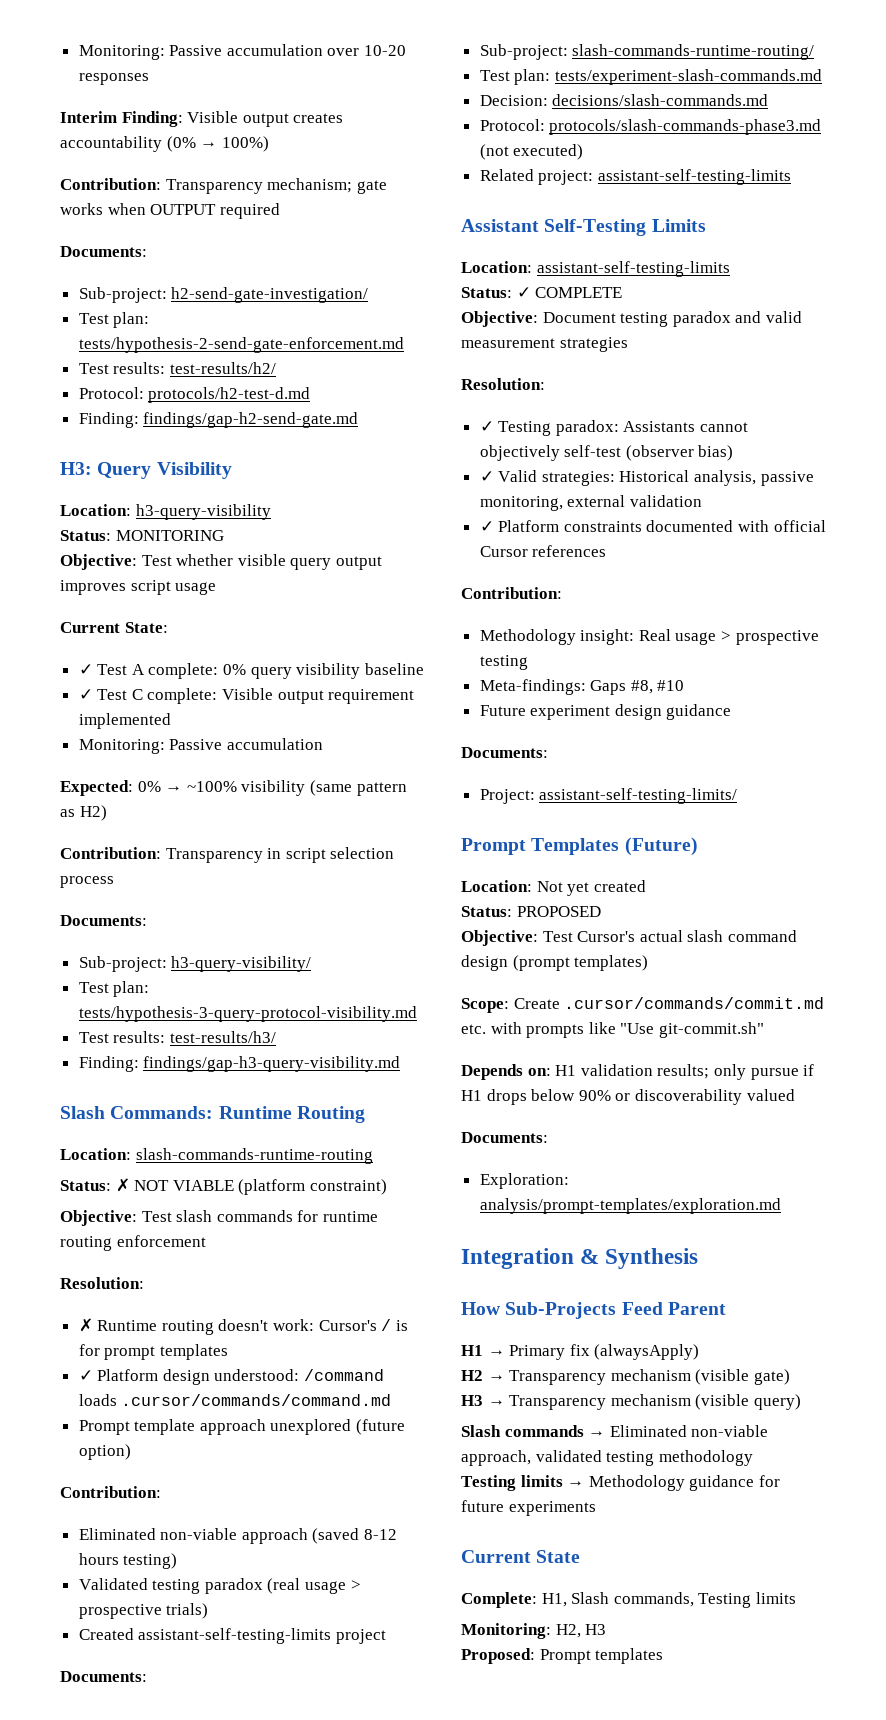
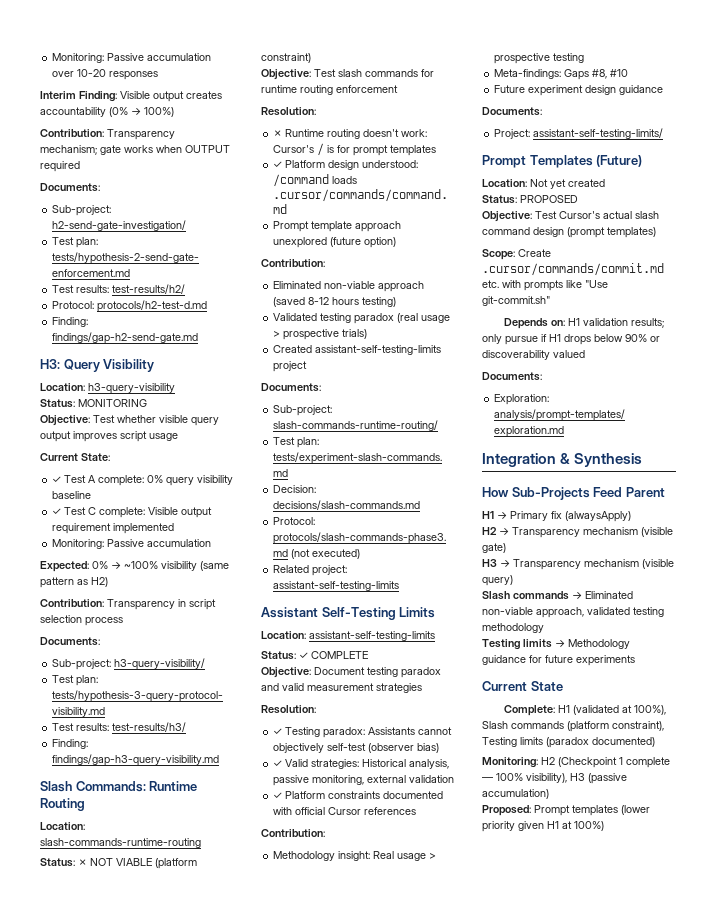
[541,1592,796,1608] [461,1623,607,1639] H1, Slash commands, Testing limits // Monitoring: H2, H3 -> [557,705,666,715] [482,721,664,732] [482,737,655,748] [482,757,670,768] [482,773,627,784] [482,789,549,799] H1 (validated at 100%), Slash commands (platform constraint), Testing limits (paradox documented) // Monitoring: H2 (Checkpoint 1 complete — 100% visibility), H3 (passive accumulation)
(664, 1656) none -> [621,805,650,815] [482,821,604,832] (lower priority given H1 at 100%)

